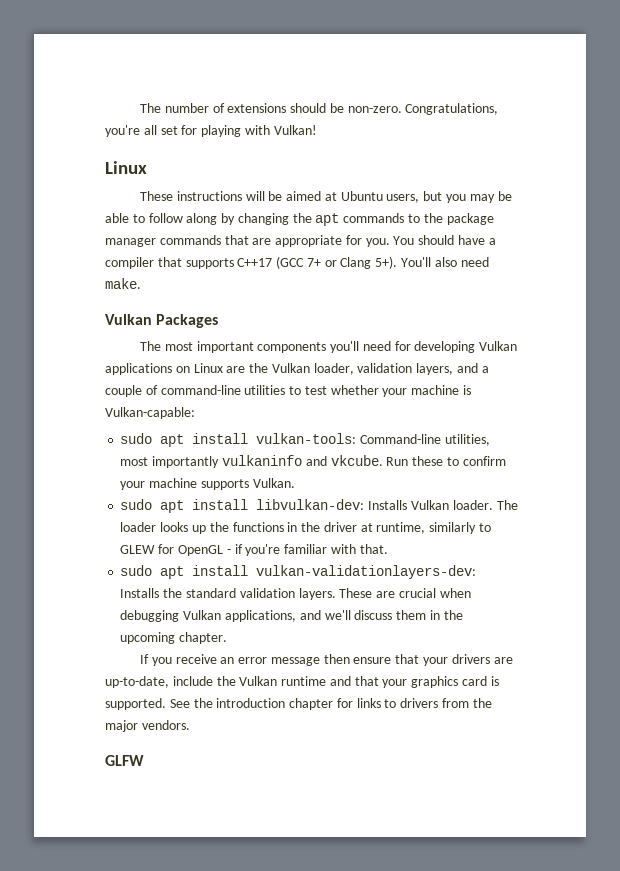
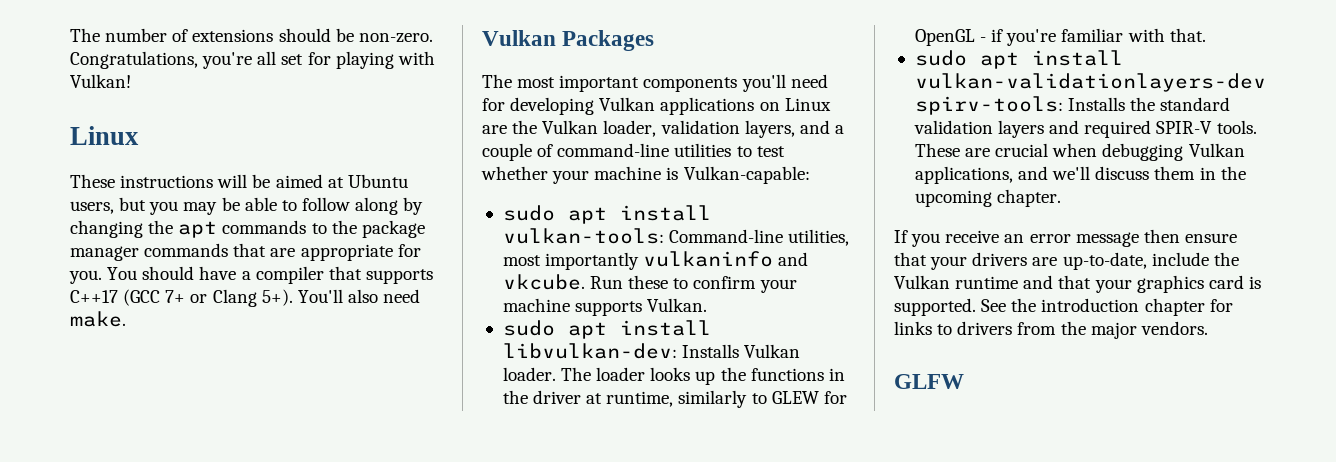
[256,565,477,579] vulkan-validationlayers-dev: -> [914,73,1266,92] [914,96,1063,115] vulkan-validationlayers-dev spirv-tools:
[298,588,336,600] layers. -> [998,120,1257,138] layers and required SPIR-V tools.

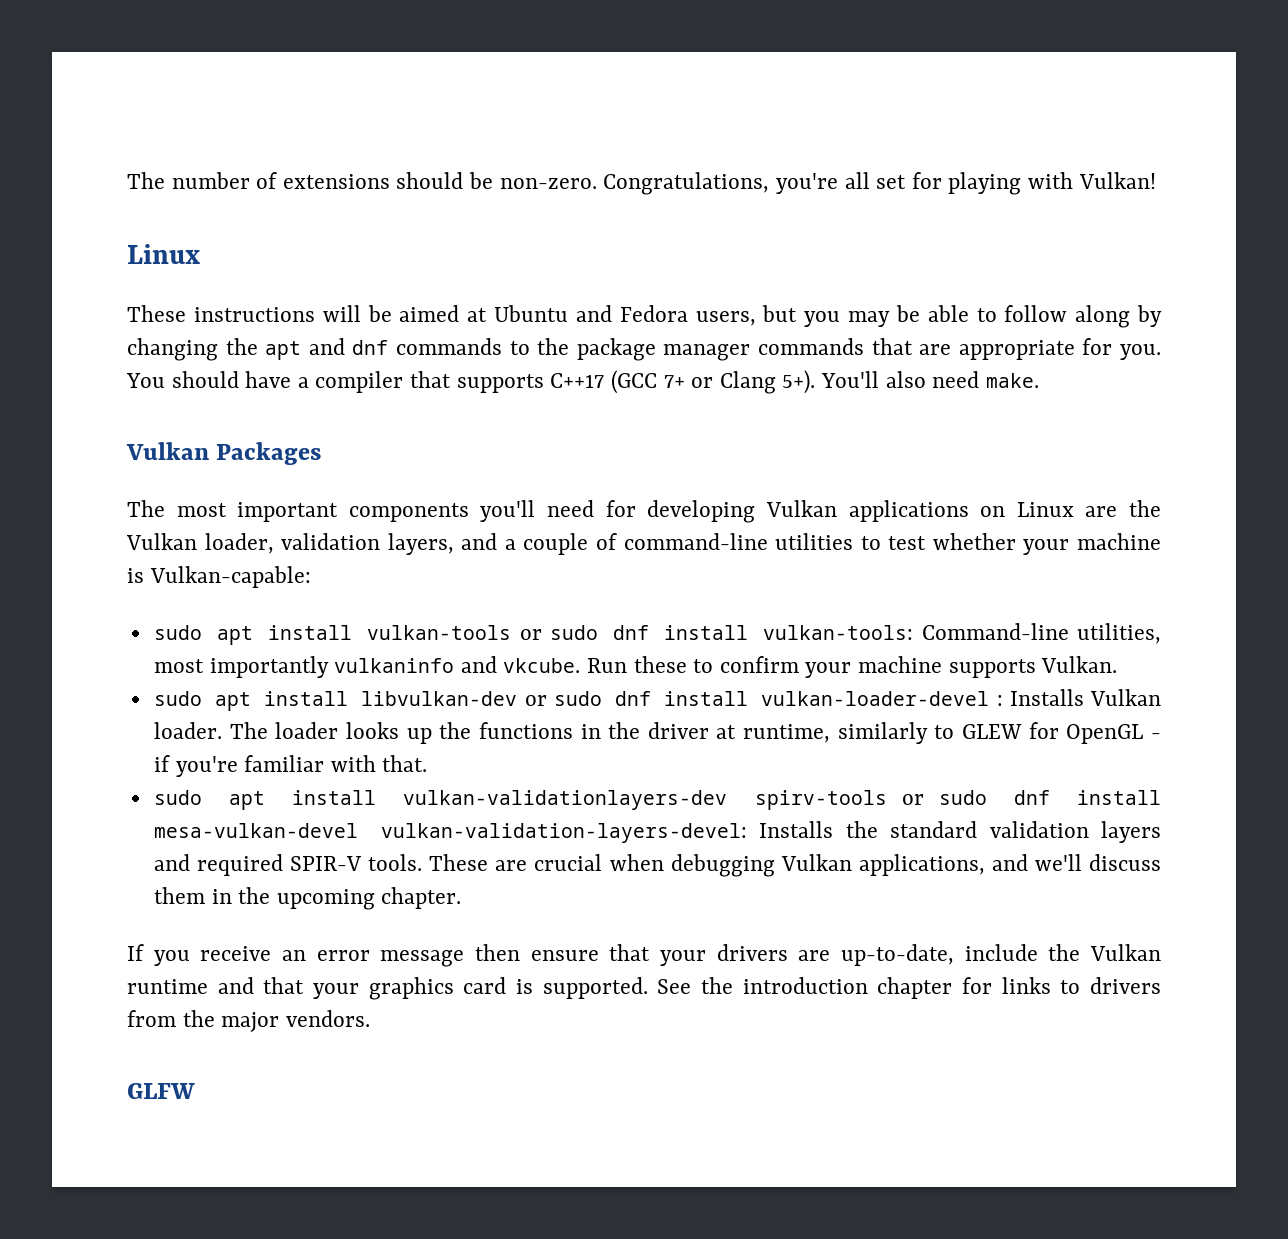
(408, 181) none -> [575,305,688,322] and Fedora
(218, 229) none -> [308,338,389,355] and dnf
(711, 213) none -> [367,625,749,640] vulkan-tools or sudo dnf install
[502,343,677,359] libvulkan-dev: -> [361,691,1003,706] libvulkan-dev or sudo dnf install vulkan-loader-devel :
[914,96,1063,115] spirv-tools: -> [754,790,1161,810] [153,823,747,843] spirv-tools or sudo dnf install mesa-vulkan-devel vulkan-validation-layers-devel:

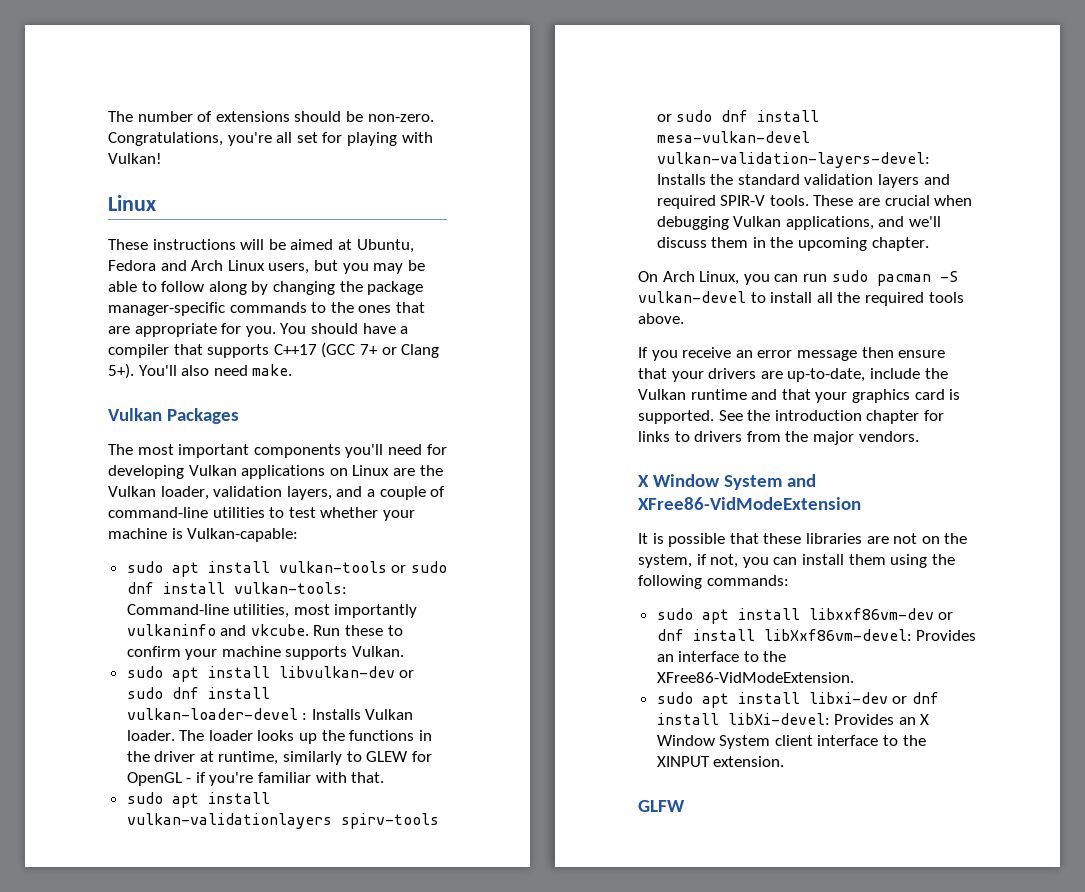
[493,305,688,322] Ubuntu and Fedora -> [356,239,414,253] [108,260,265,271] Ubuntu, Fedora and Arch Linux
[265,338,865,361] apt and dnf commands to the package manager commands -> [367,281,424,295] [108,302,392,316] package manager-specific commands to the ones
[403,790,728,810] vulkan-validationlayers-dev -> [126,813,332,829] vulkan-validationlayers
(462, 898) none -> [638,270,958,286] [638,291,964,306] [638,313,684,324] // On Arch Linux, you can run sudo pacman -S vulkan-devel to install all the required tools above.
(370, 1018) none -> [638,474,817,490] [638,497,861,510] [638,533,968,547] [638,554,955,568] [638,575,789,589] [656,608,954,624] [656,629,977,641] [656,651,787,662] [656,672,854,683] [656,692,939,708] [656,713,930,725] [656,735,926,749] [656,756,785,767] // X Window System and XFree86-VidModeExtension // It is possible that these libraries are not on the system, if not, you can install them using the following commands: // sudo apt install libxxf86vm-dev or dnf install libXxf86vm-devel: Provides an interface to the XFree86-VidModeExtension. // sudo apt install libxi-dev or dnf install libXi-devel: Provides an X Window System client interface to the XINPUT extension.

